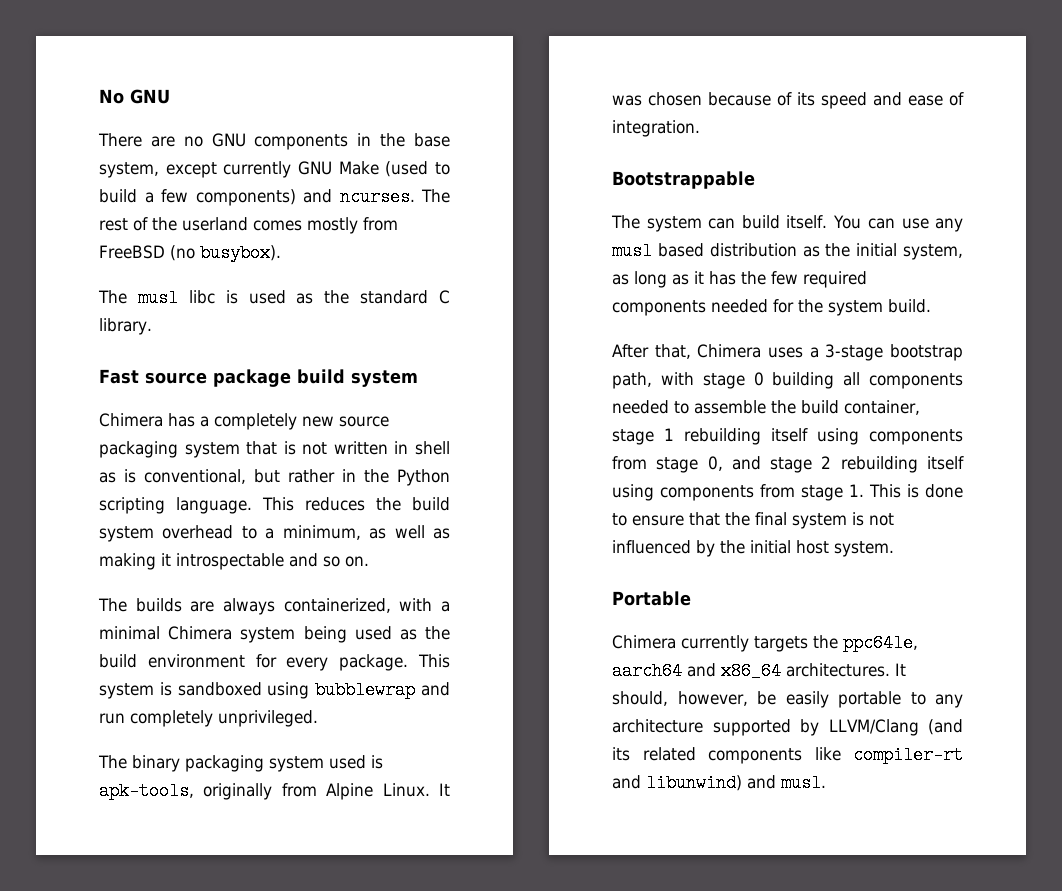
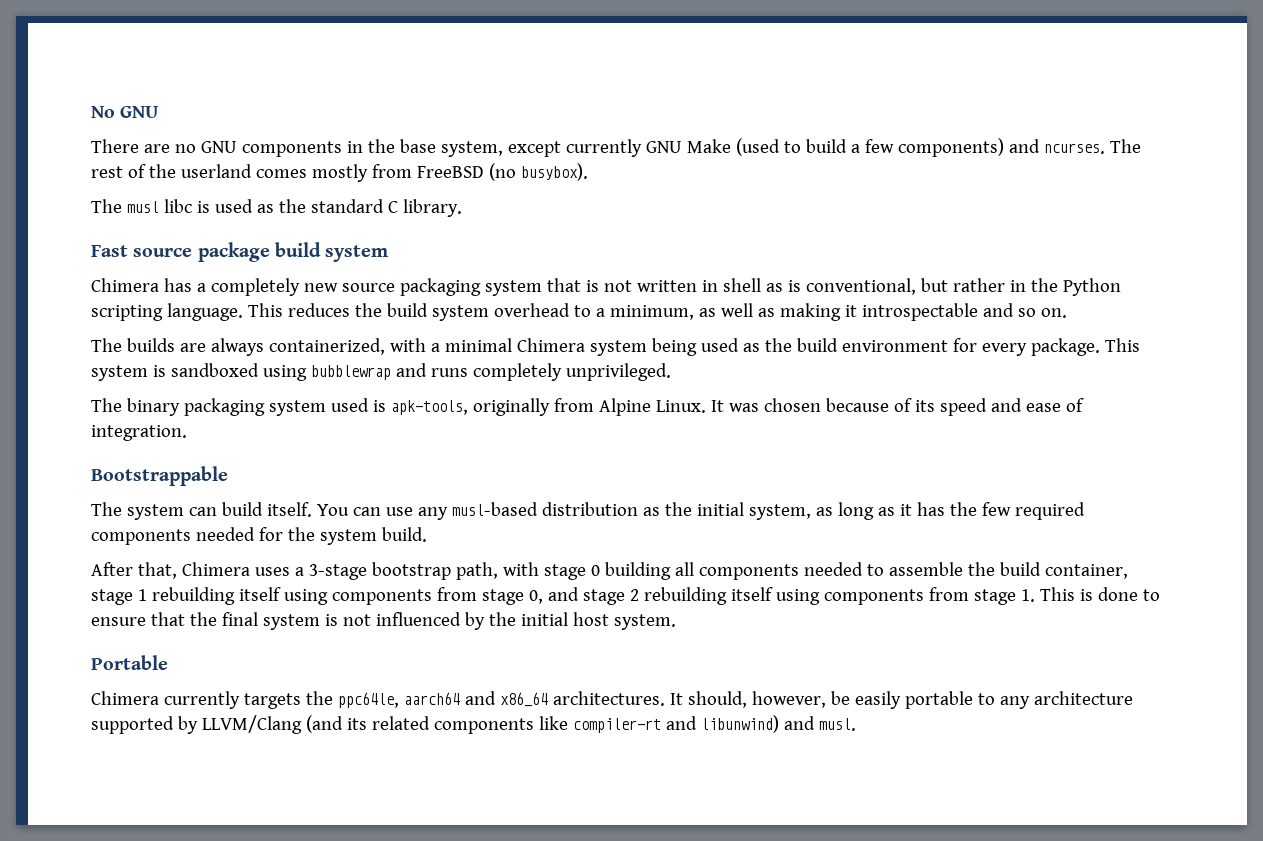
[99,713,125,724] run -> [430,368,468,377] runs
[612,242,704,260] musl based -> [451,502,538,516] musl-based

